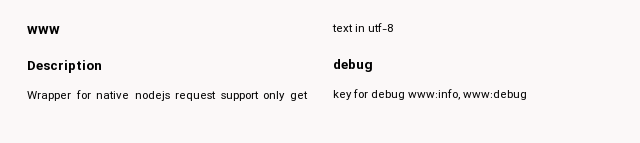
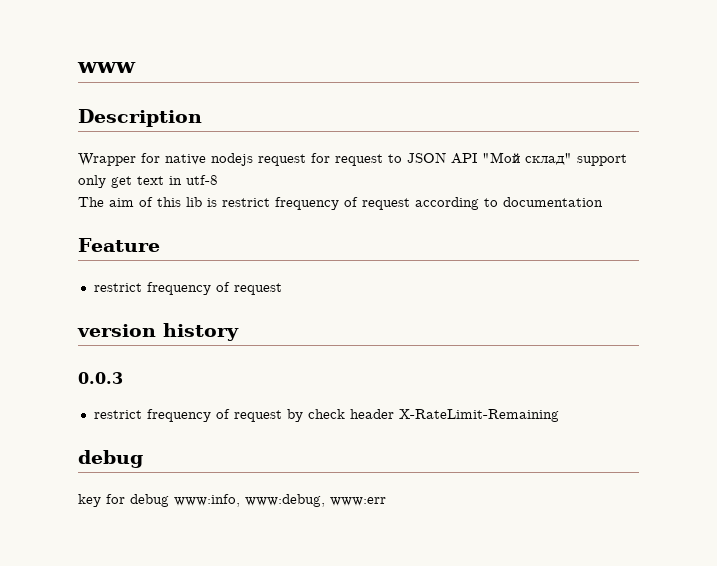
(217, 96) none -> [311,152,572,166] for request to JSON API "Мой склад"
(394, 27) none -> [78,197,603,210] [78,238,160,252] [93,282,282,295] [77,323,239,341] [78,372,123,384] [93,409,559,422] // The aim of this lib is restrict frequency of request according to documentation // Feature // restrict frequency of request // version history // 0.0.3 // restrict frequency of request by check header X-RateLimit-Remaining
[463,90,528,100] www:debug -> [245,494,386,507] www:debug, www:err

